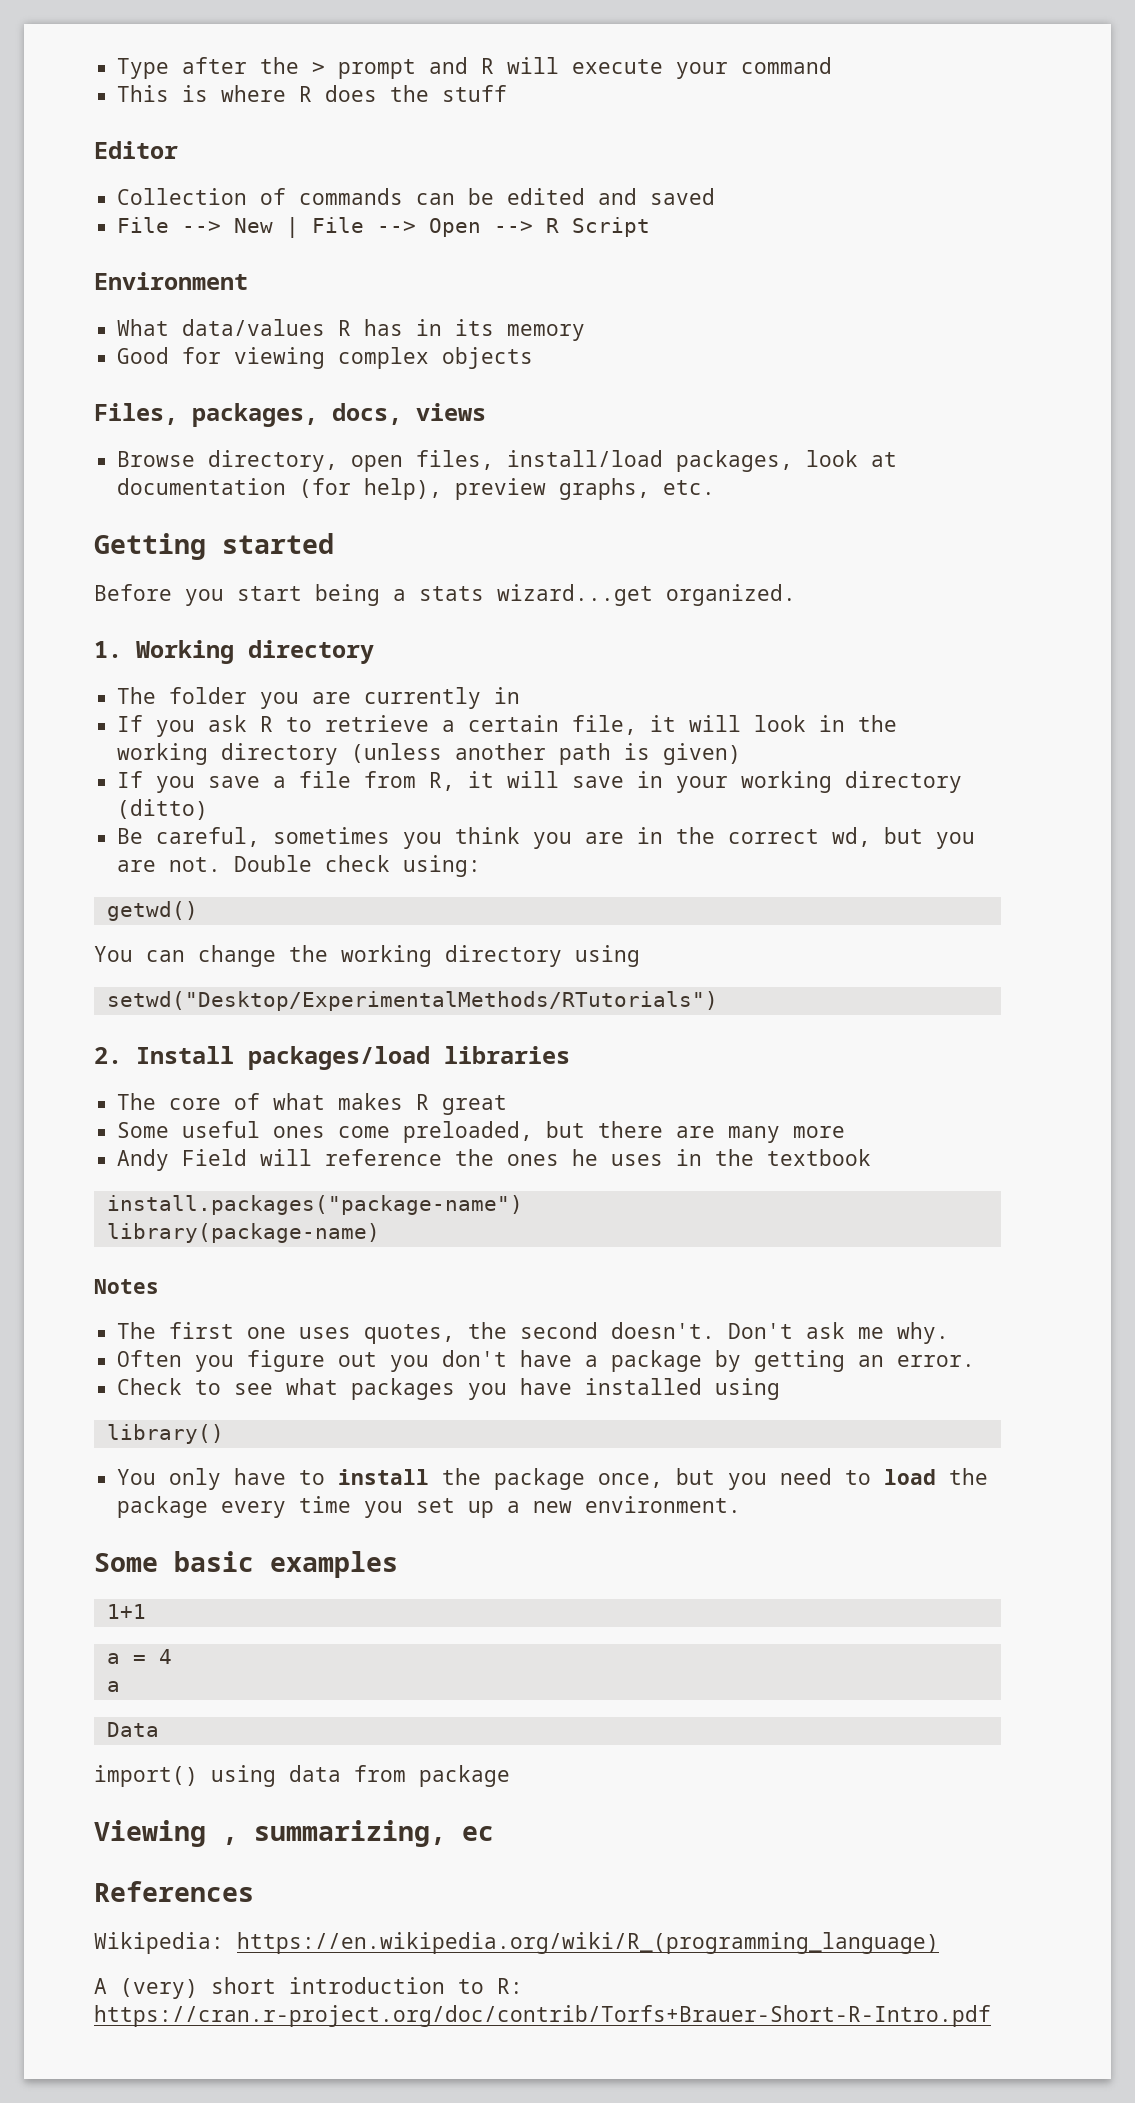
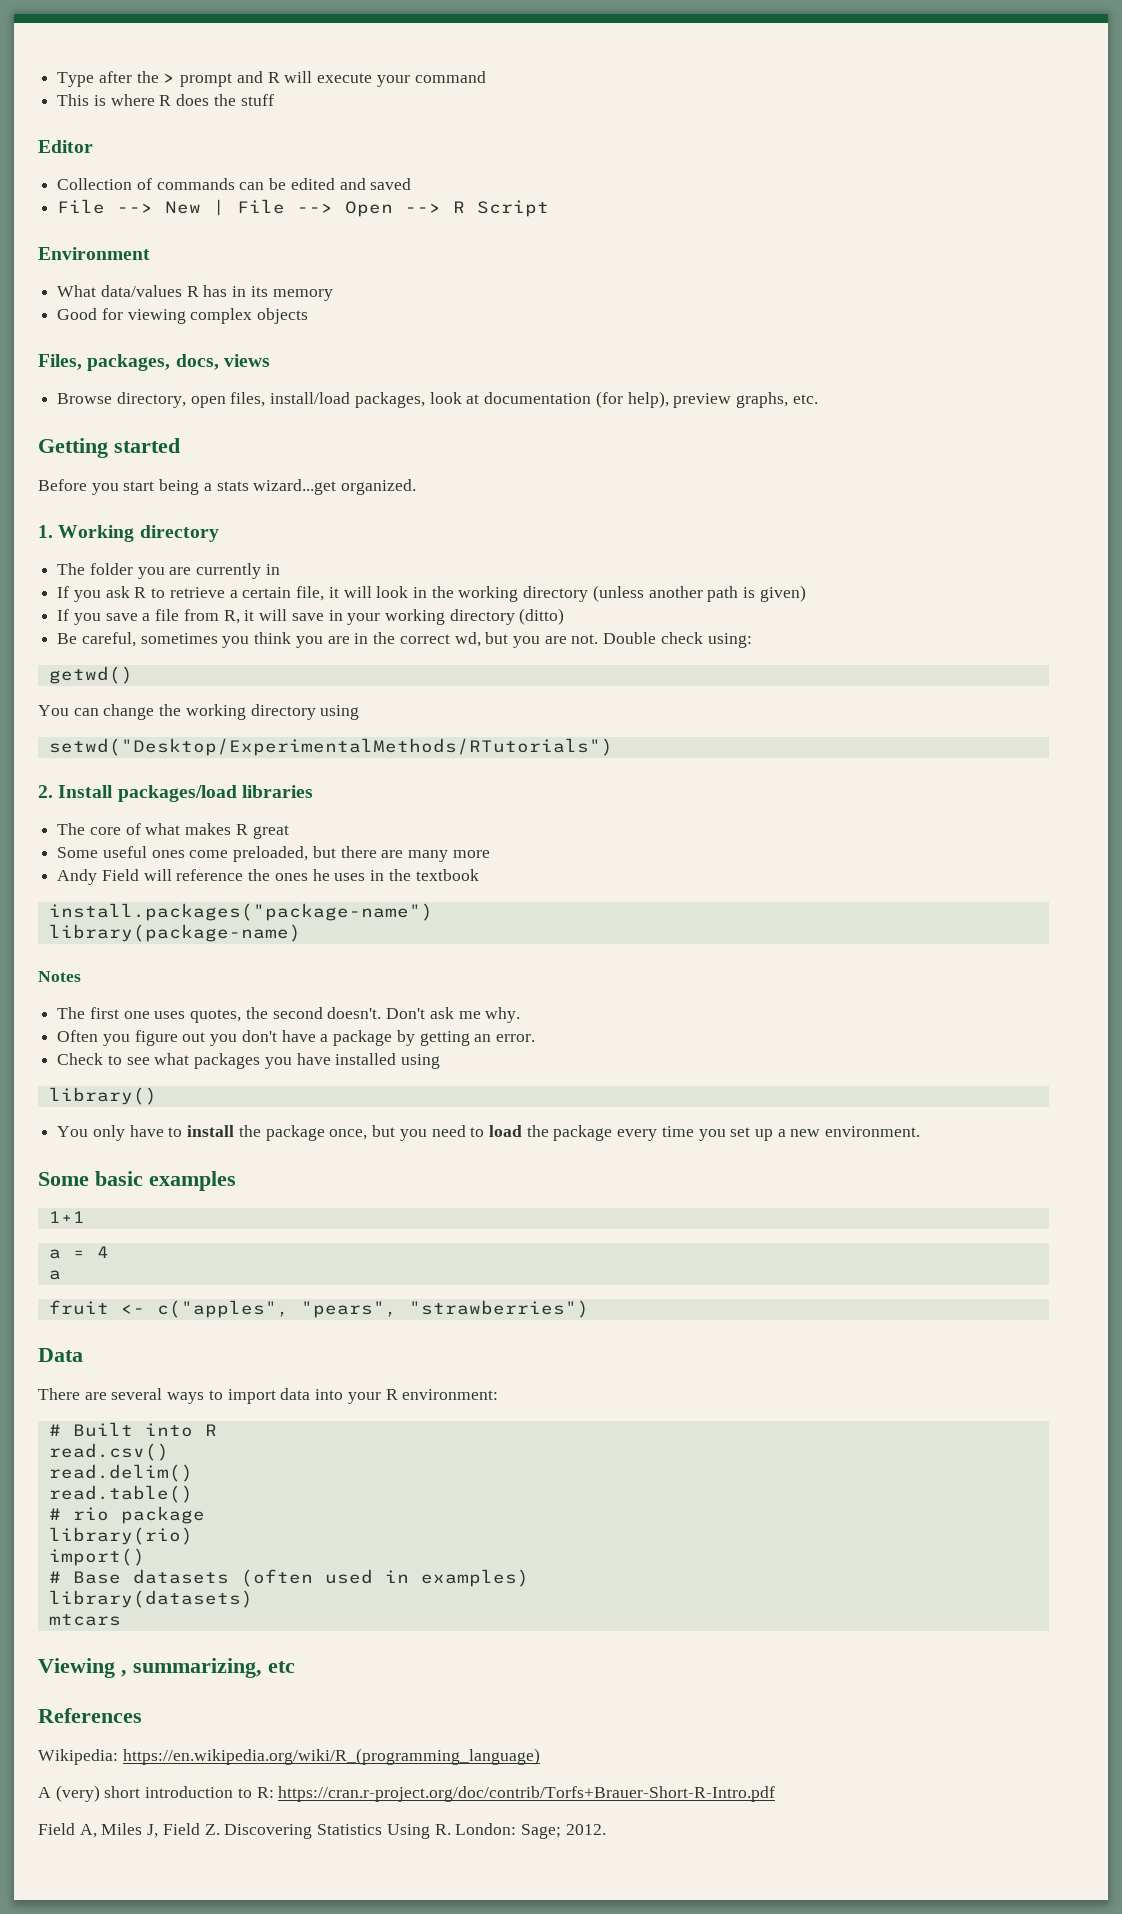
[106,1722,159,1737] [94,1765,510,1787] Data // import() using data from package -> [48,1300,589,1318] [38,1348,83,1362] [38,1388,499,1404] [48,1422,217,1437] [48,1443,169,1461] [48,1464,193,1482] [48,1485,193,1503] [48,1506,205,1524] [48,1527,193,1545] [48,1548,145,1566] [48,1569,529,1587] [48,1590,253,1608] [48,1614,121,1626] fruit <- c("apples", "pears", "strawberries") // Data // There are several ways to import data into your R environment: // # Built into R // read.csv() // read.delim() // read.table() // # rio package // library(rio) // import() // # Base datasets (often used in examples) // library(datasets) // mtcars
[462,1826,494,1841] ec -> [268,1661,295,1673] etc
(991, 2016) none -> [38,1823,606,1839] // Field A, Miles J, Field Z. Discovering Statistics Using R. London: Sage; 2012.

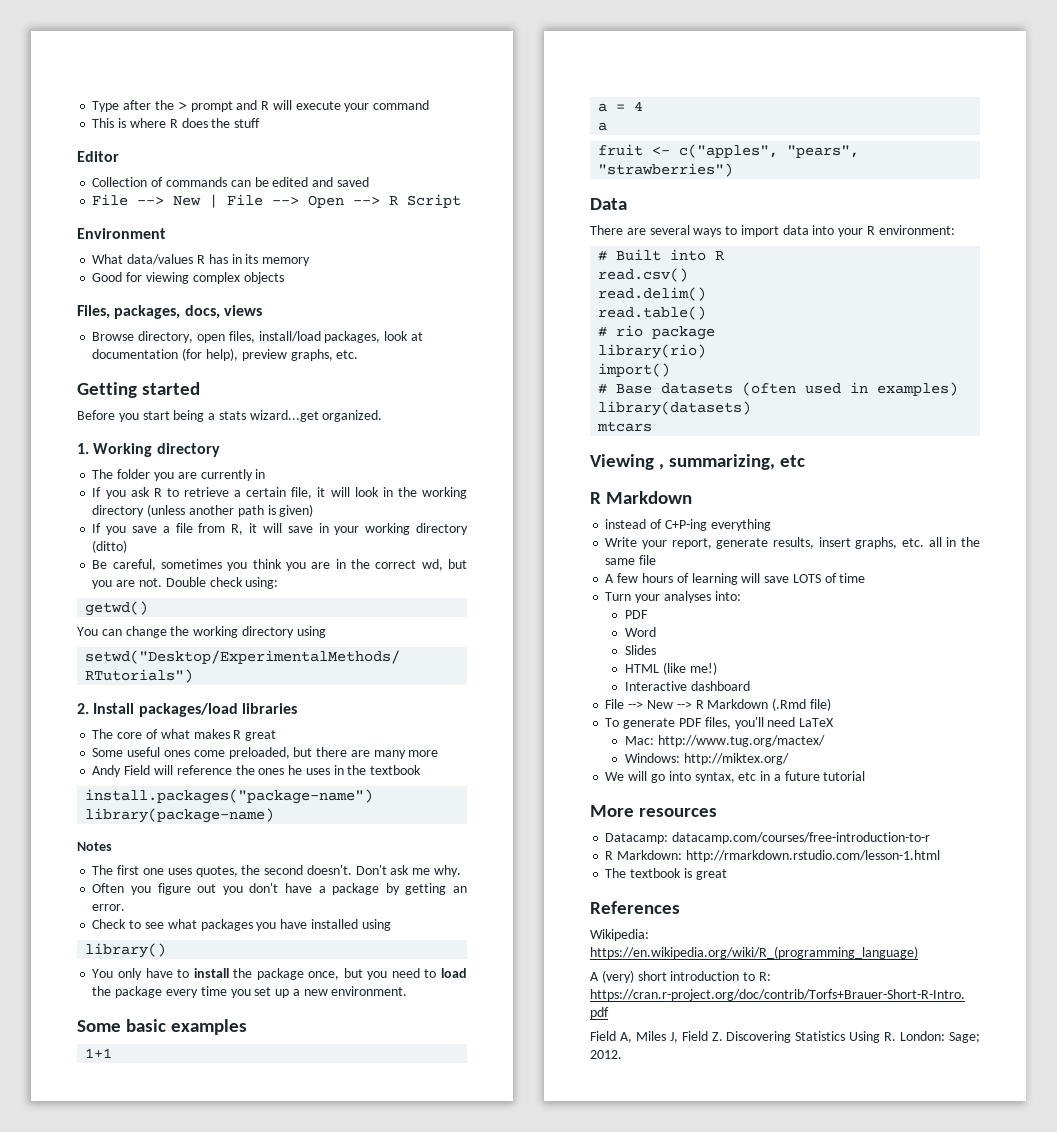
(295, 1667) none -> [590,491,693,504] [605,519,771,531] [605,537,981,549] [605,555,657,565] [605,573,866,585] [605,591,741,603] [624,610,648,619] [624,627,656,637] [624,645,656,655] [624,662,717,675] [624,681,750,691] [605,698,831,711] [605,717,835,729] [624,735,825,747] [624,753,789,765] [605,771,866,783] [590,805,718,817] [605,832,931,844] [605,850,940,862] [605,868,727,880] // R Markdown // instead of C+P-ing everything // Write your report, generate results, insert graphs, etc. all in the same file // A few hours of learning will save LOTS of time // Turn your analyses into: // PDF // Word // Slides // HTML (like me!) // Interactive dashboard // File --> New --> R Markdown (.Rmd file) // To generate PDF files, you'll need LaTeX // Mac: http://www.tug.org/mactex/ // Windows: http://miktex.org/ // We will go into syntax, etc in a future tutorial // More resources // Datacamp: datacamp.com/courses/free-introduction-to-r // R Markdown: http://rmarkdown.rstudio.com/lesson-1.html // The textbook is great

